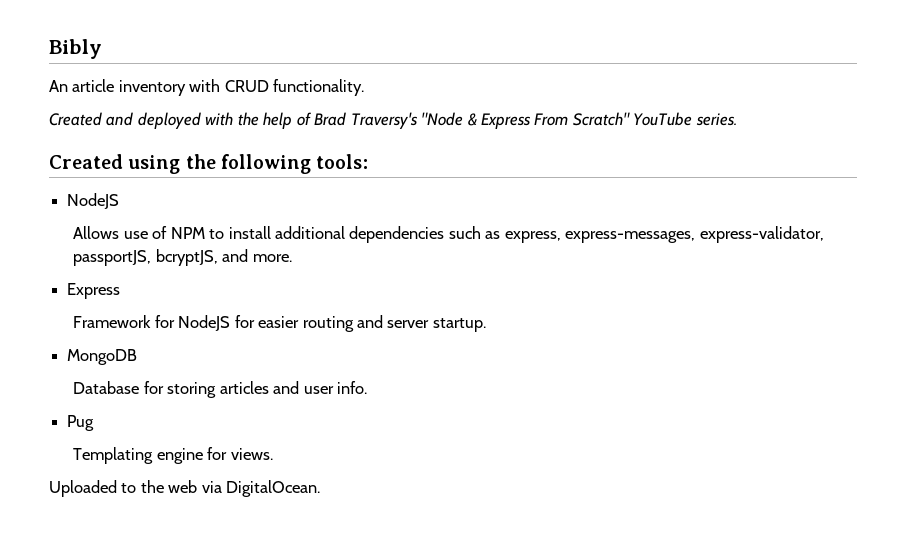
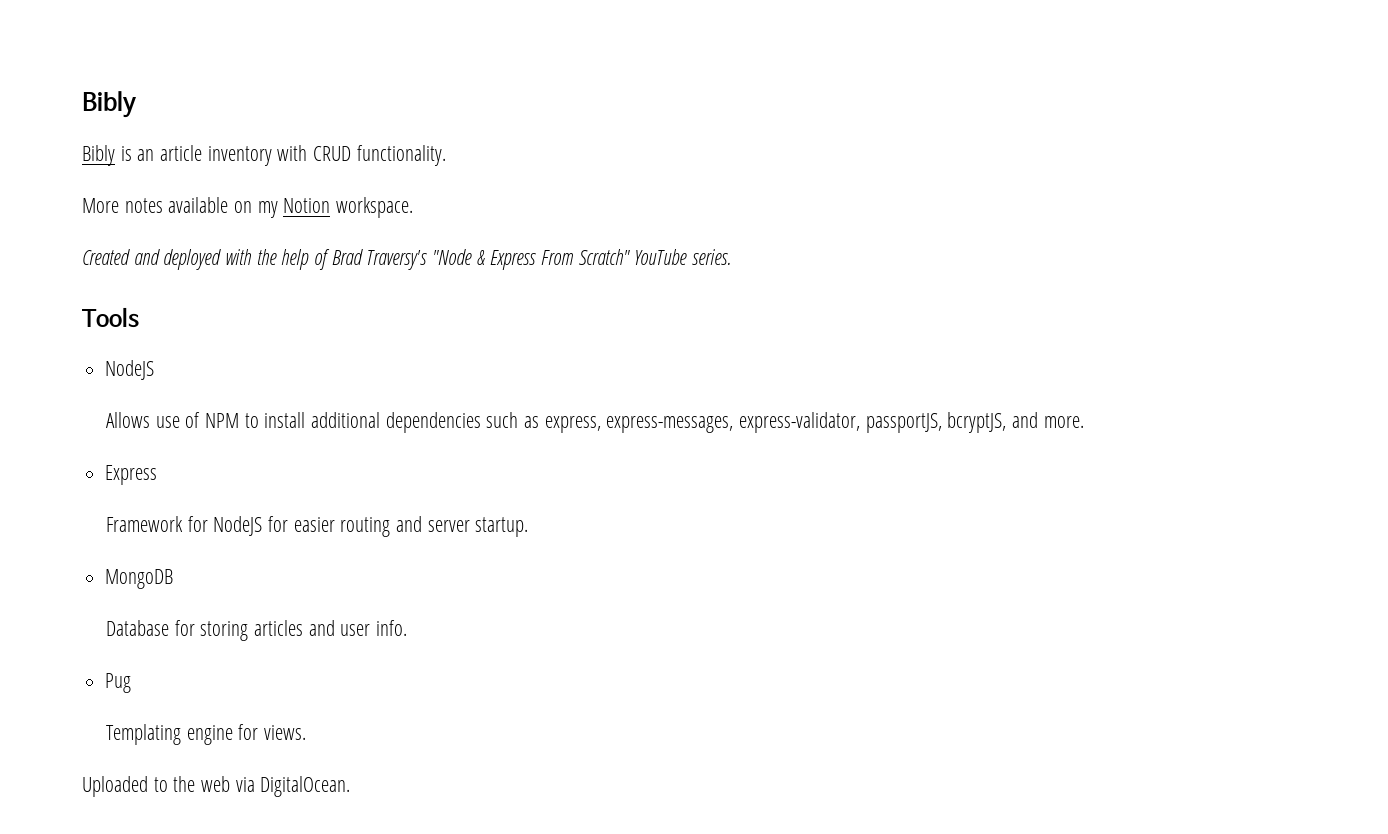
[49,80,68,92] An -> [82,145,155,166] Bibly is an
(365, 87) none -> [82,197,414,218] // More notes available on my Notion workspace.
[49,154,369,174] Created using the following tools: -> [82,307,139,328] Tools

